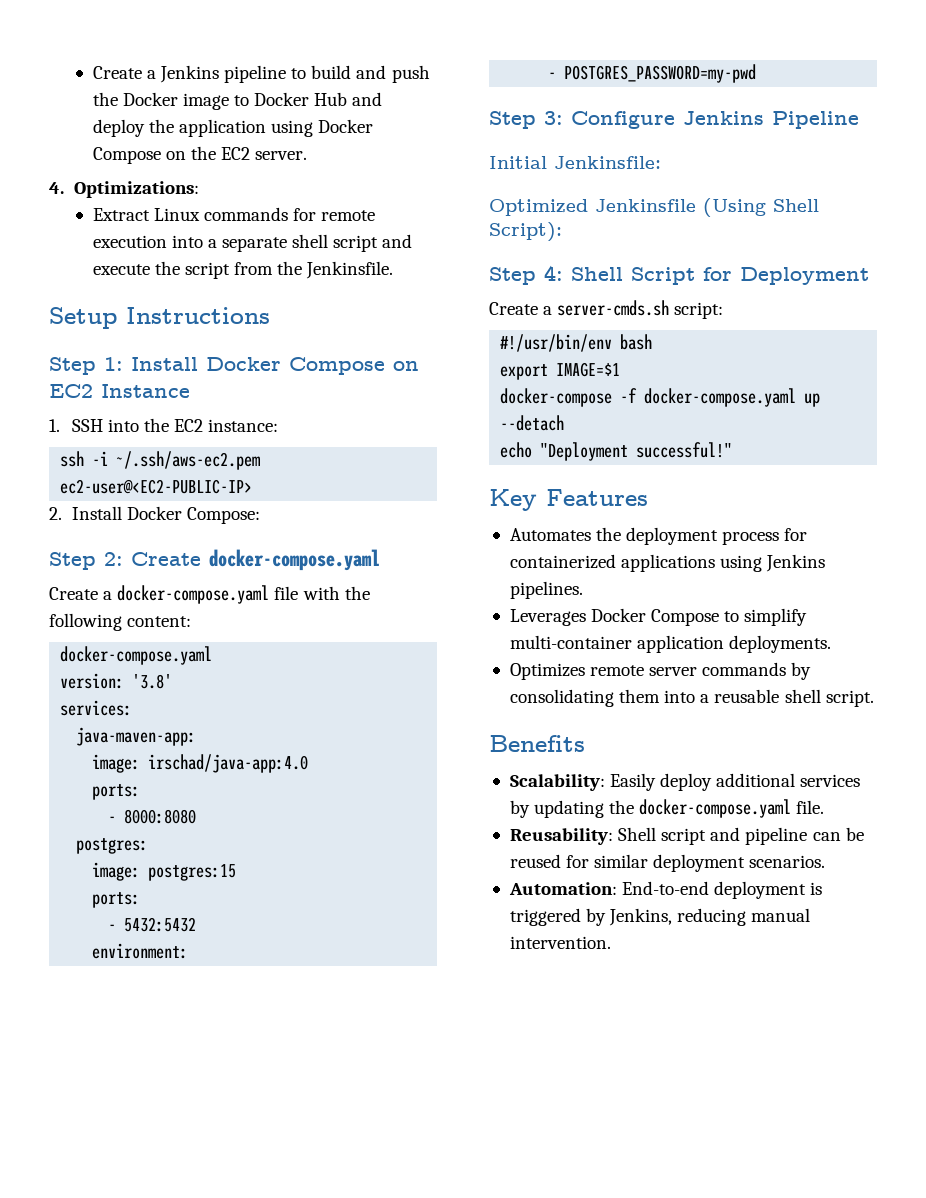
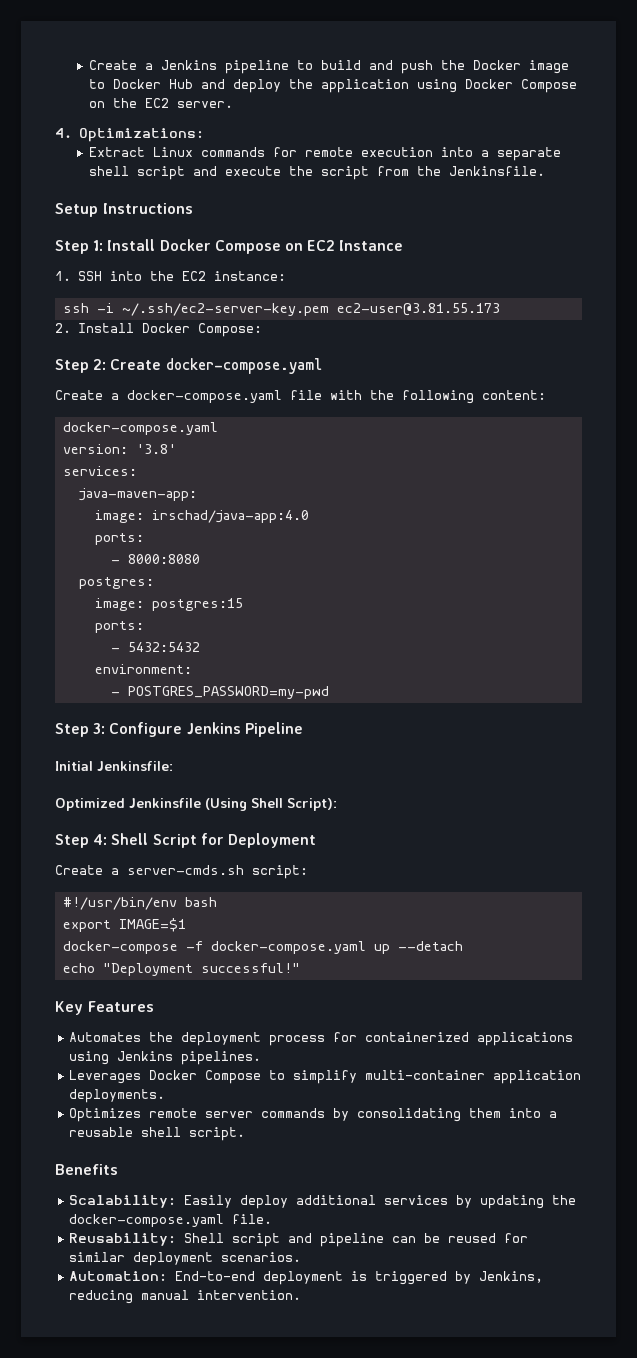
[116,451,261,470] [60,479,253,494] ~/.ssh/aws-ec2.pem ec2-user@<EC2-PUBLIC-IP> -> [121,303,500,316] ~/.ssh/ec2-server-key.pem ec2-user@3.81.55.173

